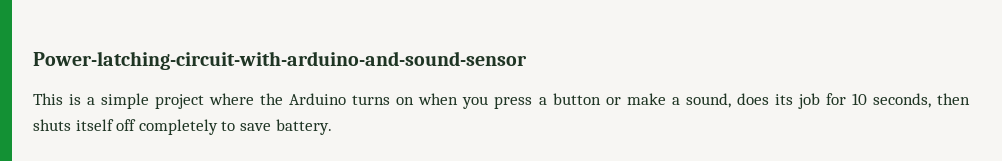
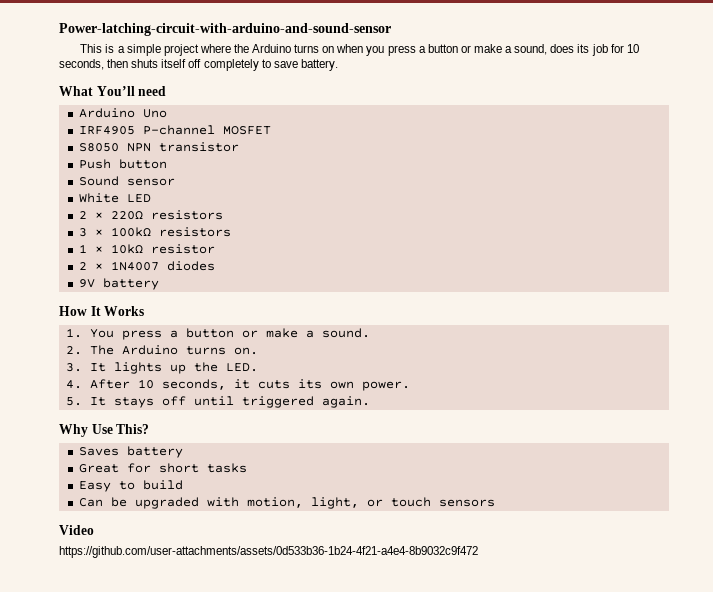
(332, 127) none -> [59,86,167,96] [78,108,167,118] [78,125,271,135] [78,142,239,152] [78,159,167,169] [78,176,175,186] [78,193,151,203] [78,210,223,220] [78,227,231,237] [78,244,215,254] [78,261,215,271] [78,278,159,290] [59,306,145,316] [65,328,370,340] [65,345,258,355] [65,362,258,374] [65,379,410,391] [65,396,370,408] [59,424,150,437] [78,446,183,458] [78,463,247,473] [78,480,183,492] [78,497,495,509] [59,525,94,535] [59,546,478,558] // What You’ll need // Arduino Uno // IRF4905 P-channel MOSFET // S8050 NPN transistor // Push button // Sound sensor // White LED // 2 × 220Ω resistors // 3 × 100kΩ resistors // 1 × 10kΩ resistor // 2 × 1N4007 diodes // 9V battery // How It Works // 1. You press a button or make a sound. // 2. The Arduino turns on. // 3. It lights up the LED. // 4. After 10 seconds, it cuts its own power. // 5. It stays off until triggered again. // Why Use This? // Saves battery // Great for short tasks // Easy to build // Can be upgraded with motion, light, or touch sensors // Video // https://github.com/user-attachments/assets/0d533b36-1b24-4f21-a4e4-8b9032c9f472

